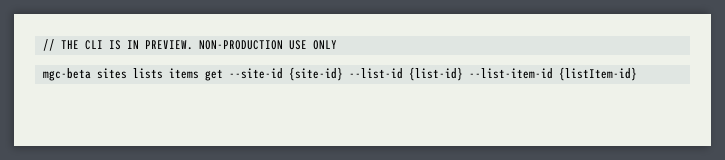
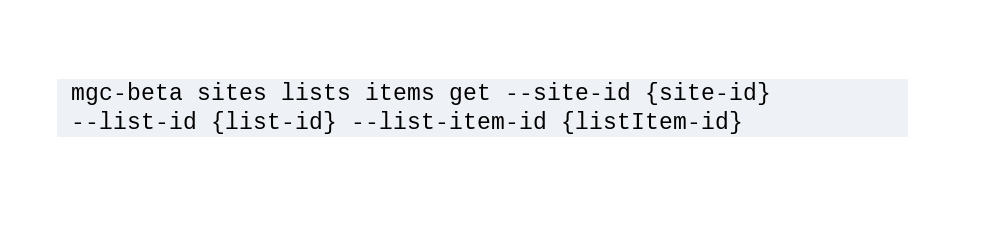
[42,39,337,51] // THE CLI IS IN PREVIEW. NON-PRODUCTION USE ONLY // -> (71, 93) none

